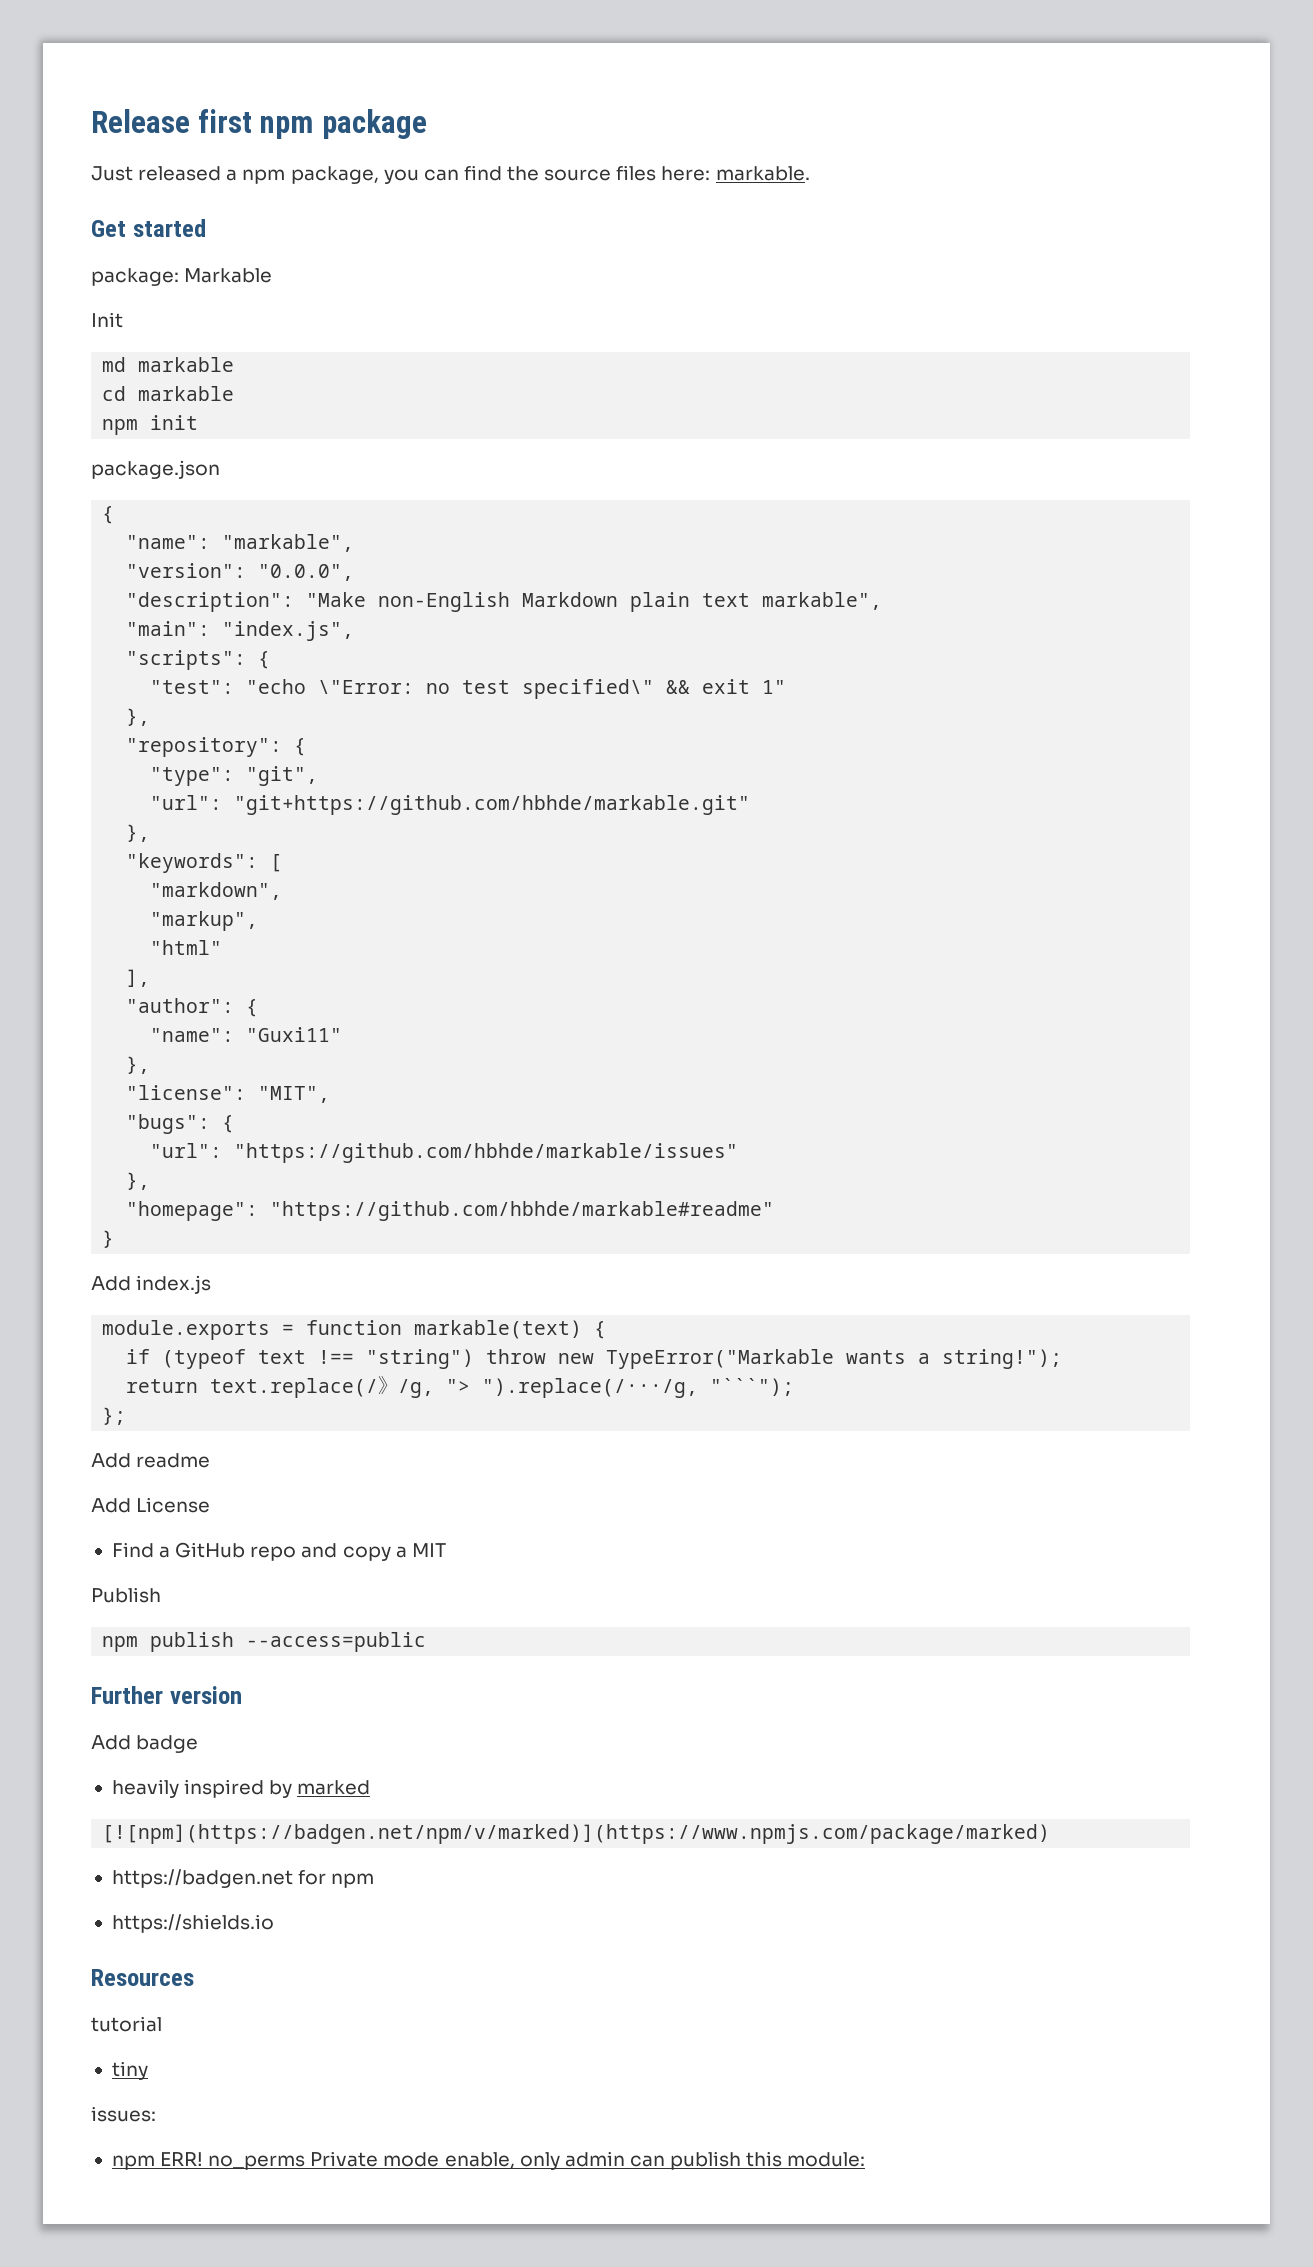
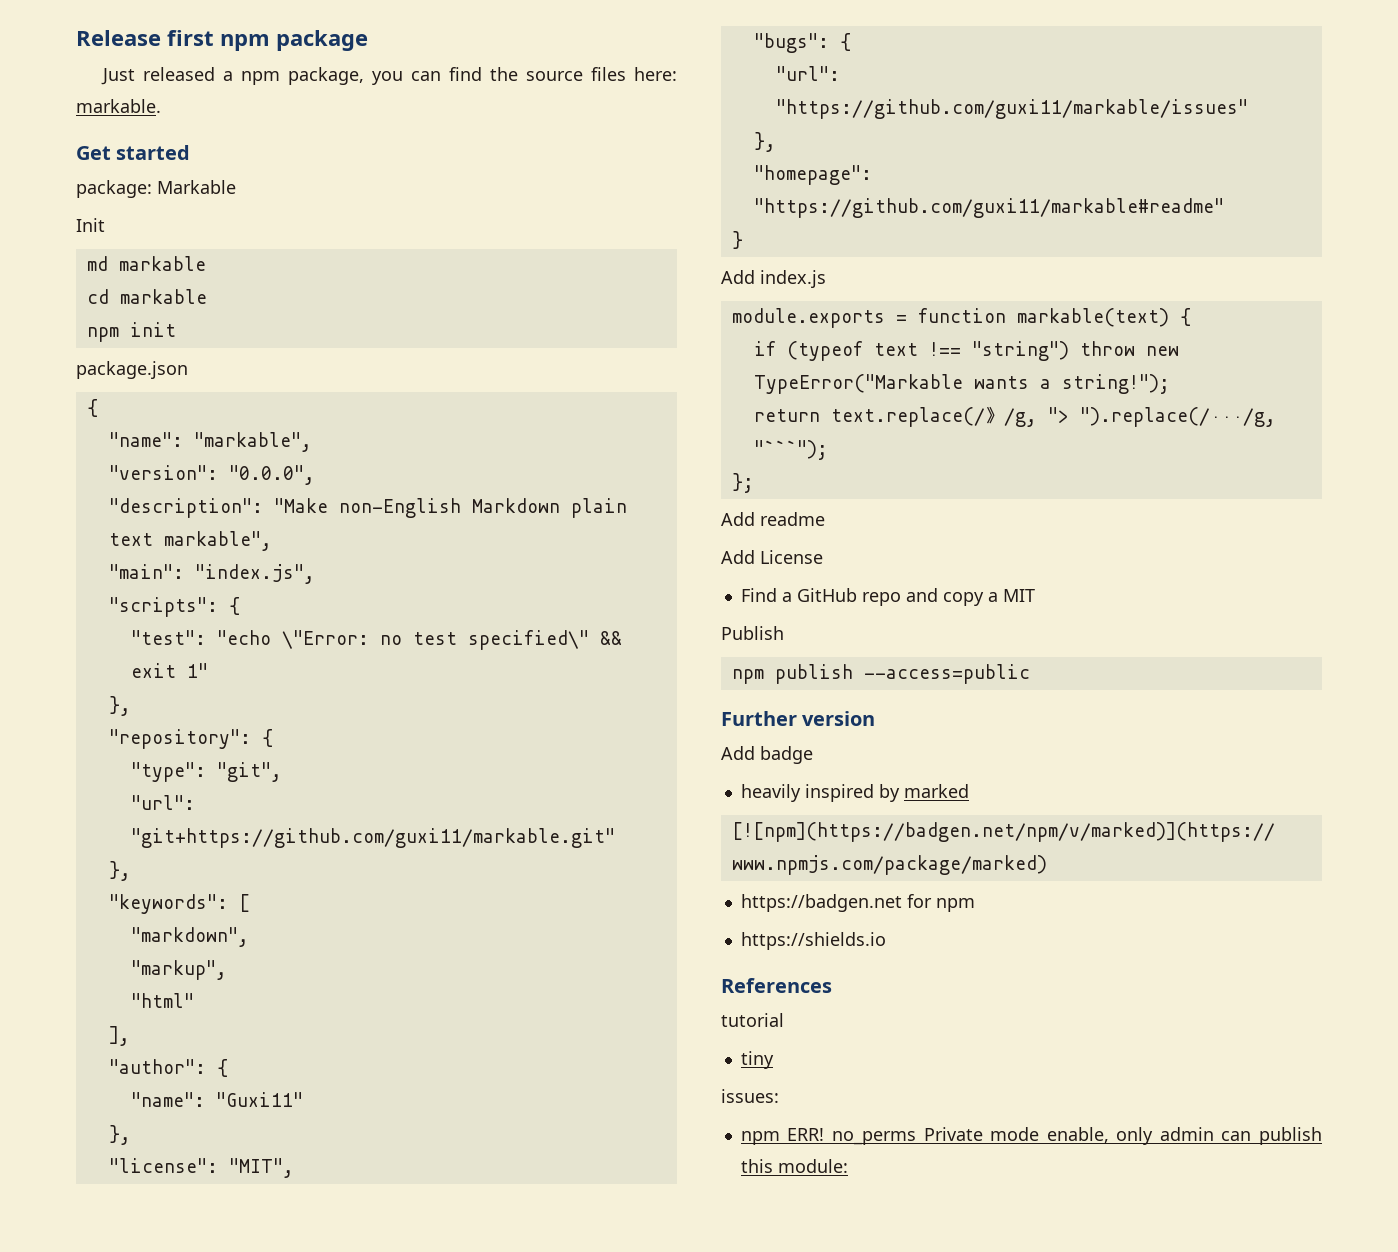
[234,795,751,815] "git+https://github.com/hbhde/markable.git" -> [130,828,615,848] "git+https://github.com/guxi11/markable.git"
[234,1143,739,1163] "https://github.com/hbhde/markable/issues" -> [775,99,1248,119] "https://github.com/guxi11/markable/issues"
[270,1201,775,1221] "https://github.com/hbhde/markable#readme" -> [753,198,1224,218] "https://github.com/guxi11/markable#readme"
[91,1969,194,1986] Resources -> [721,978,832,993] References

